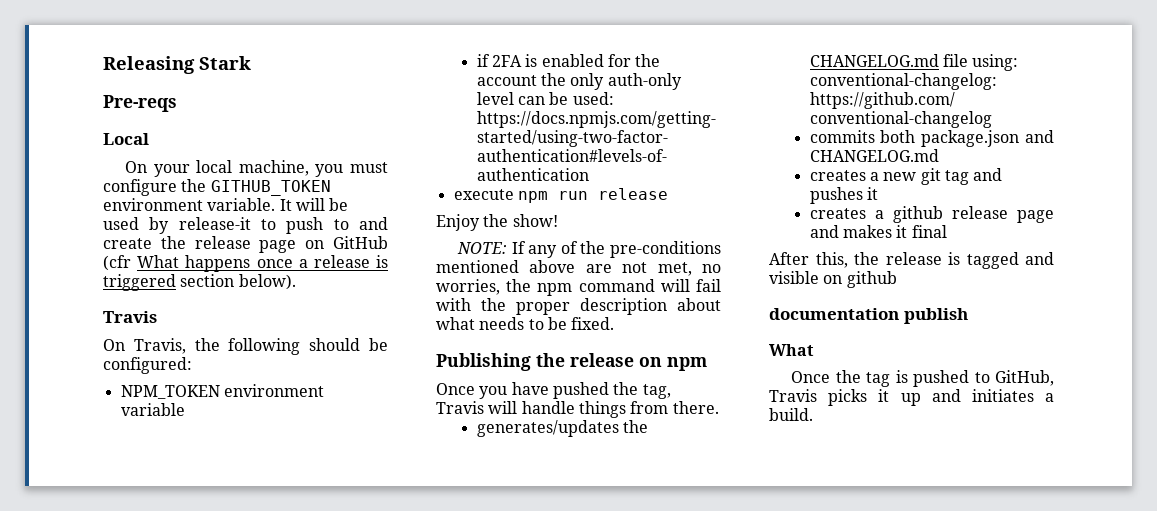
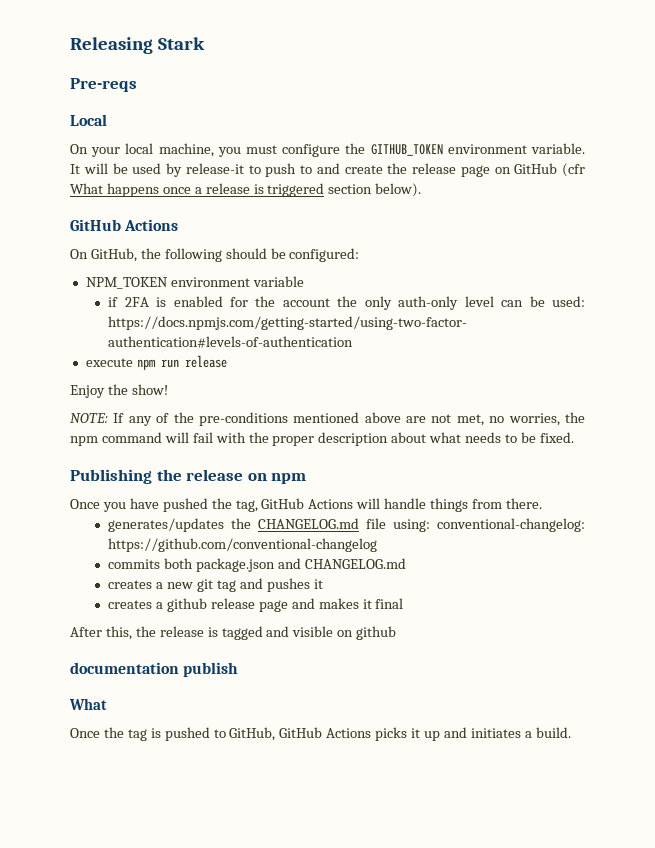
[103,311,157,323] [103,338,186,354] Travis // On Travis, -> [70,219,179,231] [70,248,137,262] GitHub Actions // On GitHub,
[436,401,484,414] Travis -> [261,498,354,509] GitHub Actions
[769,389,817,402] Travis -> [279,727,372,738] GitHub Actions

